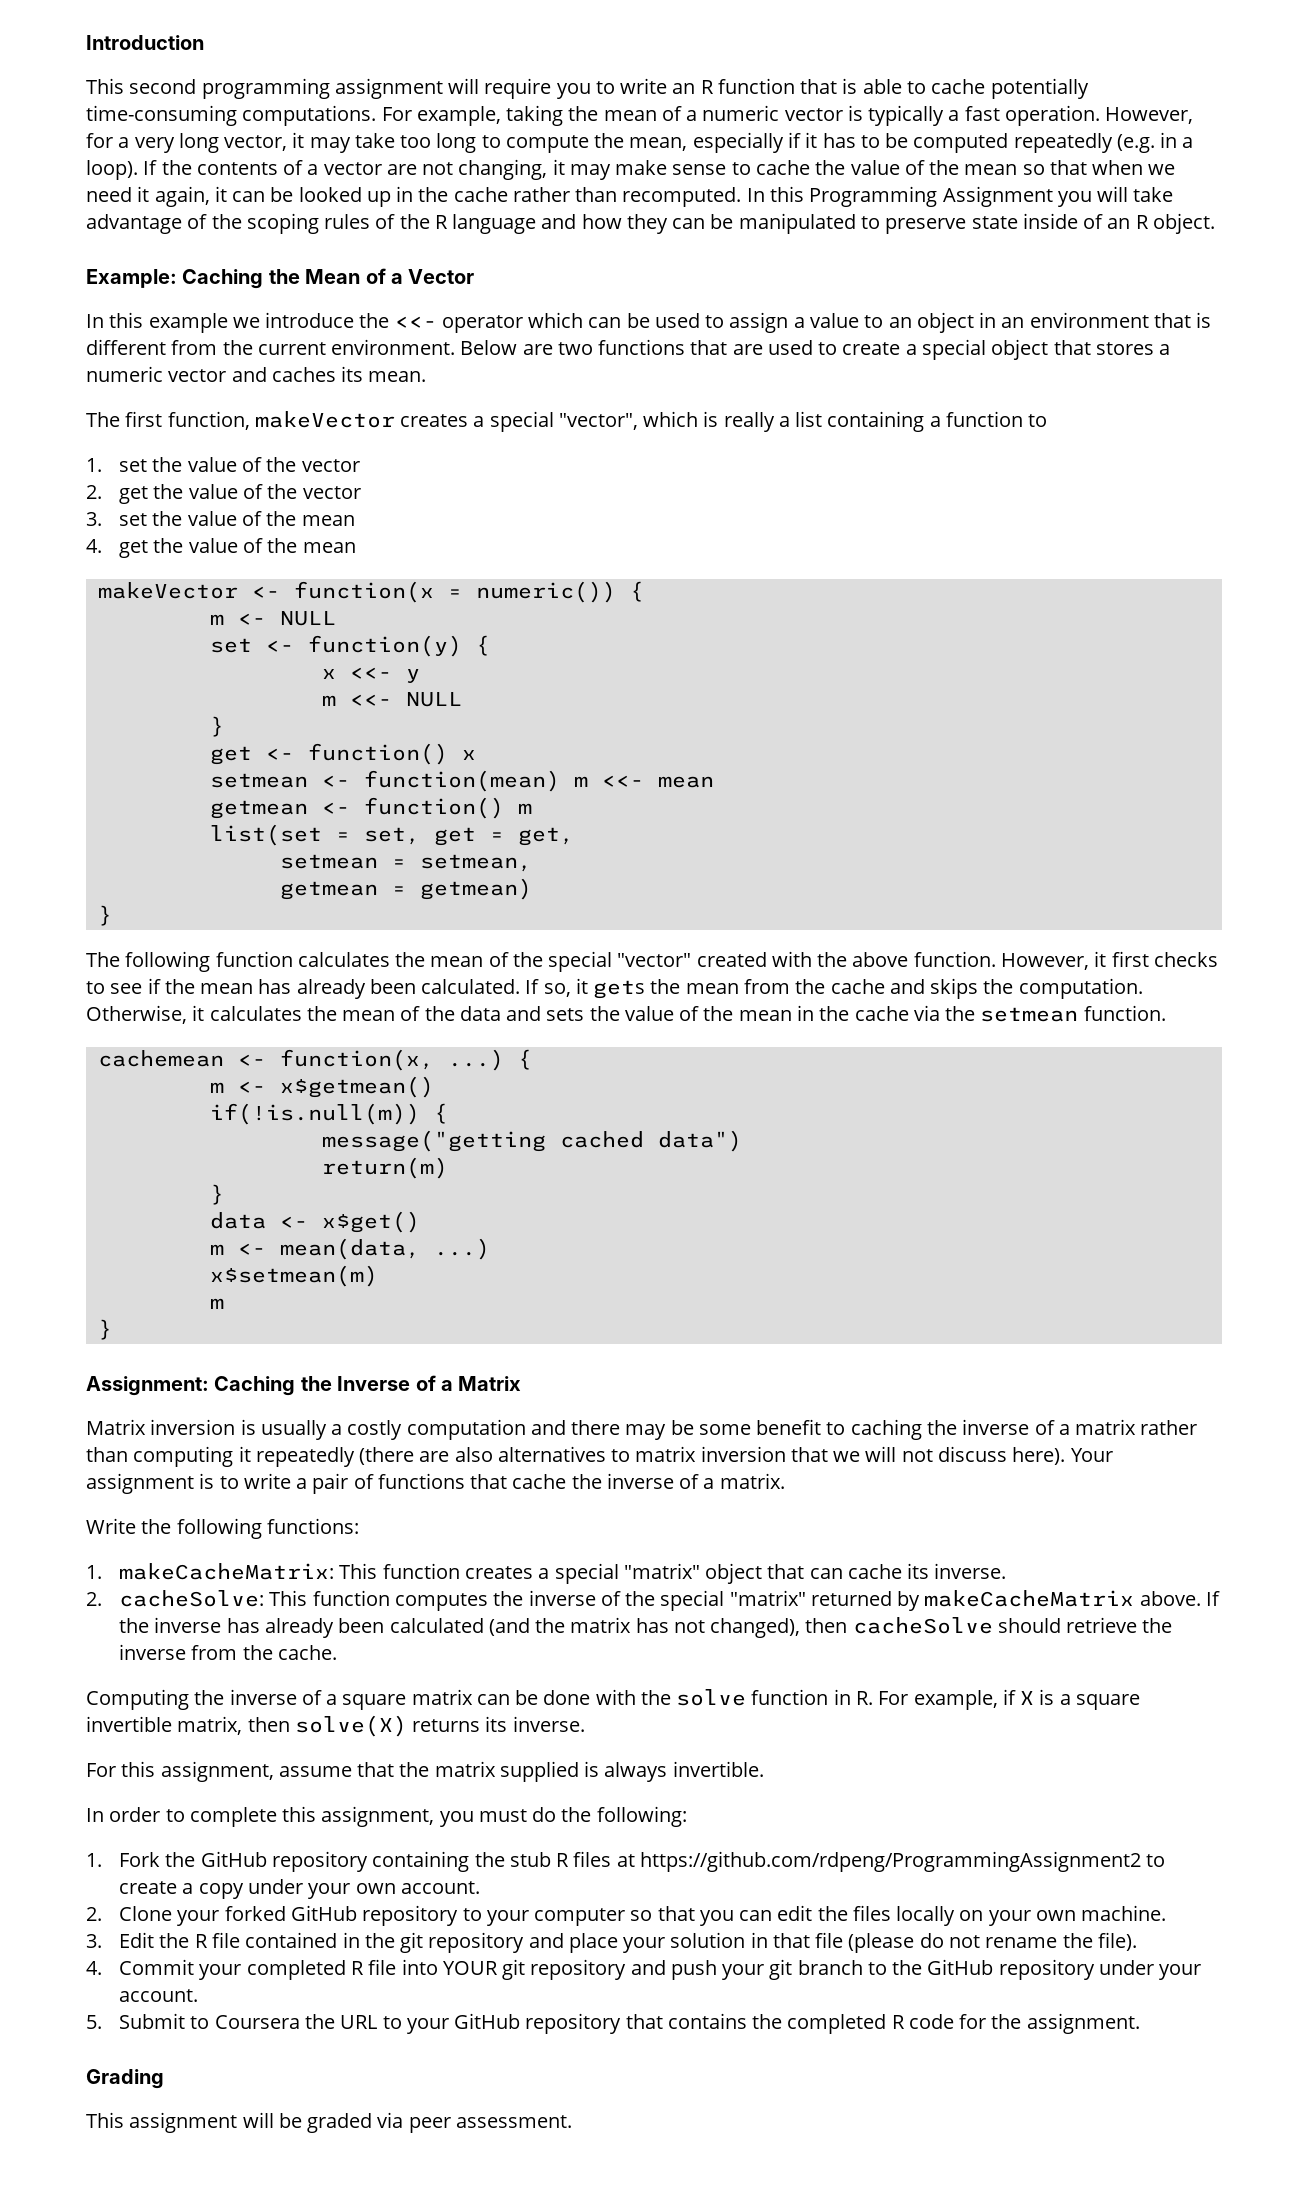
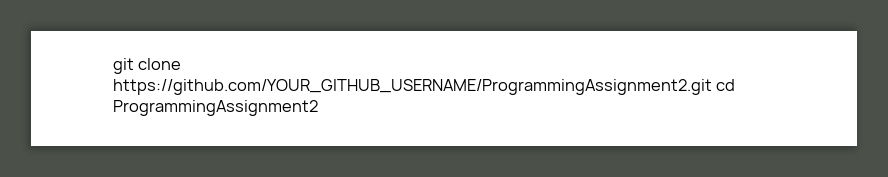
[86,35,204,50] [86,78,1089,99] [86,105,1194,126] [86,132,1194,153] [86,159,1176,180] [86,186,1174,207] [86,213,1215,234] [86,268,475,289] [86,312,1212,333] [86,339,1171,360] [86,366,427,382] [86,411,1048,432] [86,457,360,472] [86,484,361,504] [86,511,355,526] [86,538,356,558] [97,581,644,603] [209,611,336,626] [209,635,490,657] [321,667,420,683] [321,692,462,707] [209,716,224,737] [209,743,476,765] [209,770,714,792] [209,797,532,819] [209,824,574,846] [279,854,532,872] [279,878,532,900] [97,905,112,926] [86,951,1218,972] [86,978,1143,999] [86,1005,1166,1024] [97,1049,532,1071] [209,1076,434,1098] [209,1103,448,1125] [321,1130,742,1152] [321,1157,448,1179] [209,1184,224,1205] [209,1211,420,1233] [209,1238,490,1260] [209,1265,378,1287] [209,1298,224,1309] [97,1319,112,1340] [86,1375,522,1396] [86,1419,1198,1440] [86,1446,1114,1467] [86,1473,785,1494] [86,1518,359,1539] [86,1563,1007,1584] [86,1590,1220,1611] [119,1617,1173,1638] [119,1644,338,1660] [86,1689,1140,1710] [86,1715,585,1737] [86,1761,764,1782] [86,1806,687,1827] [86,1851,1166,1872] [119,1879,480,1899] [86,1905,1167,1926] [86,1932,1137,1953] [86,1959,1202,1980] [119,1989,199,2002] [86,2013,1140,2034] [86,2069,164,2089] [86,2112,572,2133] Introduction // This second programming assignment will require you to write an R function that is able to cache potentially time-consuming computations. For example, taking the mean of a numeric vector is typically a fast operation. However, for a very long vector, it may take too long to compute the mean, especially if it has to be computed repeatedly (e.g. in a loop). If the contents of a vector are not changing, it may make sense to cache the value of the mean so that when we need it again, it can be looked up in the cache rather than recomputed. In this Programming Assignment you will take advantage of the scoping rules of the R language and how they can be manipulated to preserve state inside of an R object. // Example: Caching the Mean of a Vector // In this example we introduce the <<- operator which can be used to assign a value to an object in an environment that is different from the current environment. Below are two functions that are used to create a special object that stores a numeric vector and caches its mean. // The first function, makeVector creates a special "vector", which is really a list containing a function to // 1. set the value of the vector // 2. get the value of the vector // 3. set the value of the mean // 4. get the value of the mean // makeVector <- function(x = numeric()) { // m <- NULL // set <- function(y) { // x <<- y // m <<- NULL // } // get <- function() x // setmean <- function(mean) m <<- mean // getmean <- function() m // list(set = set, get = get, // setmean = setmean, // getmean = getmean) // } // The following function calculates the mean of the special "vector" created with the above function. However, it first checks to see if the mean has already been calculated. If so, it gets the mean from the cache and skips the computation. Otherwise, it calculates the mean of the data and sets the value of the mean in the cache via the setmean function. // cachemean <- function(x, ...) { // m <- x$getmean() // if(!is.null(m)) { // message("getting cached data") // return(m) // } // data <- x$get() // m <- mean(data, ...) // x$setmean(m) // m // } // Assignment: Caching the Inverse of a Matrix // Matrix inversion is usually a costly computation and there may be some benefit to caching the inverse of a matrix rather than computing it repeatedly (there are also alternatives to matrix inversion that we will not discuss here). Your assignment is to write a pair of functions that cache the inverse of a matrix. // Write the following functions: // 1. makeCacheMatrix: This function creates a special "matrix" object that can cache its inverse. // 2. cacheSolve: This function computes the inverse of the special "matrix" returned by makeCacheMatrix above. If the inverse has already been calculated (and the matrix has not changed), then cacheSolve should retrieve the inverse from the cache. // Computing the inverse of a square matrix can be done with the solve function in R. For example, if X is a square invertible matrix, then solve(X) returns its inverse. // For this assignment, assume that the matrix supplied is always invertible. // In order to complete this assignment, you must do the following: // 1. Fork the GitHub repository containing the stub R files at https://github.com/rdpeng/ProgrammingAssignment2 to create a copy under your own account. // 2. Clone your forked GitHub repository to your computer so that you can edit the files locally on your own machine. // 3. Edit the R file contained in the git repository and place your solution in that file (please do not rename the file). // 4. Commit your completed R file into YOUR git repository and push your git branch to the GitHub repository under your account. // 5. Submit to Coursera the URL to your GitHub repository that contains the completed R code for the assignment. // Grading // This assignment will be graded via peer assessment. -> [113,58,182,74] [113,79,736,95] [113,100,318,116] git clone https://github.com/YOUR_GITHUB_USERNAME/ProgrammingAssignment2.git cd ProgrammingAssignment2

